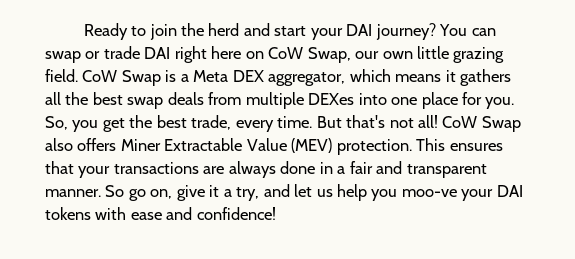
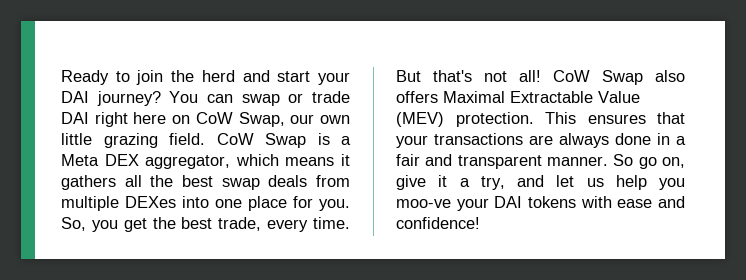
[120,139,161,151] Miner -> [443,91,505,103] Maximal

